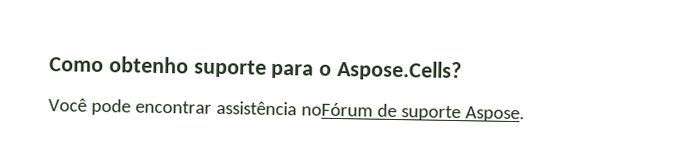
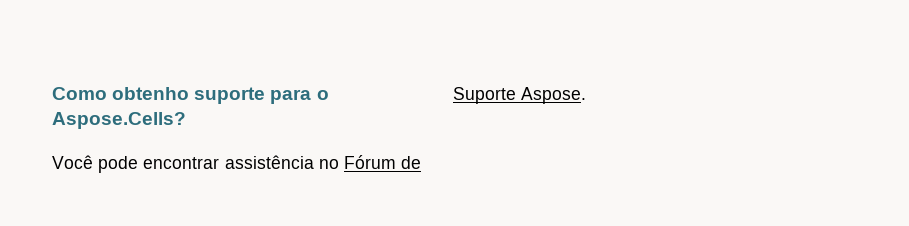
[300,102,461,122] noFórum de suporte -> [318,155,422,169] [453,87,516,104] no Fórum de Suporte

